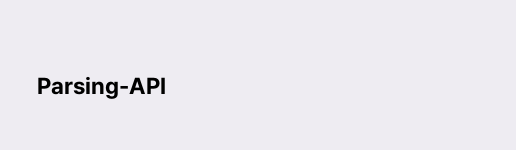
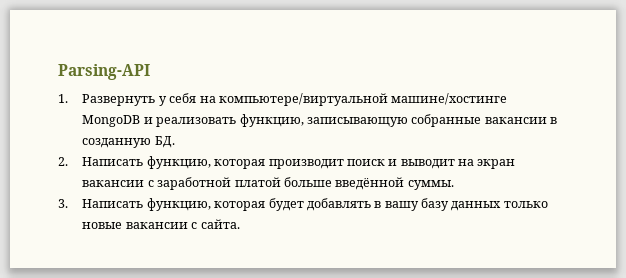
(166, 87) none -> [58,93,508,106] [82,114,558,127] [82,136,175,148] [58,156,516,169] [82,177,454,190] [58,198,548,211] [82,219,240,229] // 1. Развернуть у себя на компьютере/виртуальной машине/хостинге MongoDB и реализовать функцию, записывающую собранные вакансии в созданную БД. // 2. Написать функцию, которая производит поиск и выводит на экран вакансии с заработной платой больше введённой суммы. // 3. Написать функцию, которая будет добавлять в вашу базу данных только новые вакансии с сайта.

